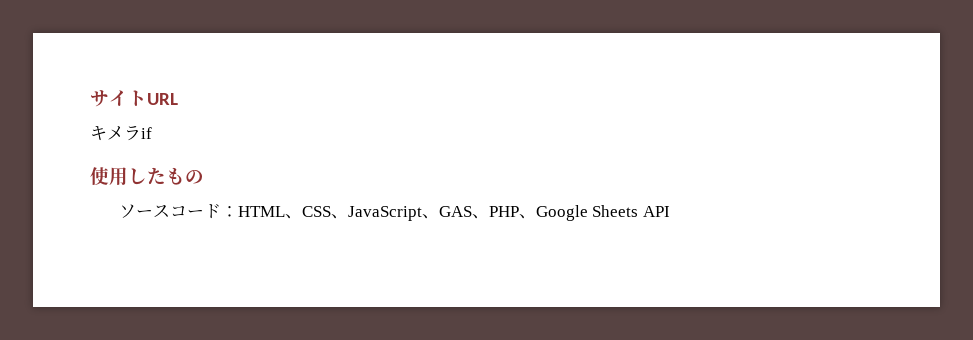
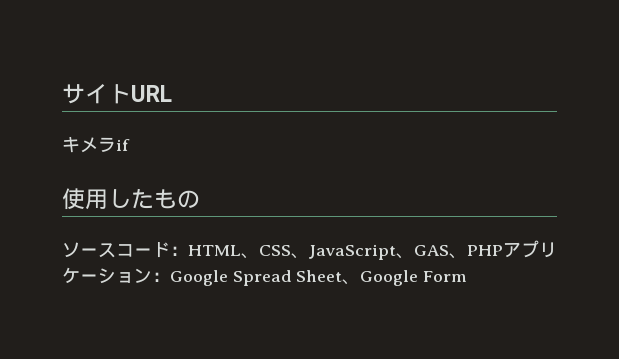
[518,205,670,221] 、Google Sheets API -> [503,240,557,258] [62,267,468,286] アプリケーション：Google Spread Sheet、Google Form

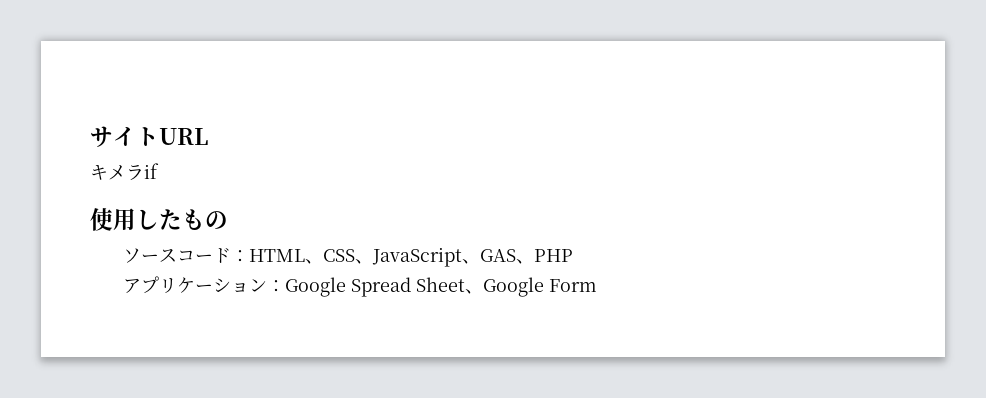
(503, 250) none -> (573, 255) //

